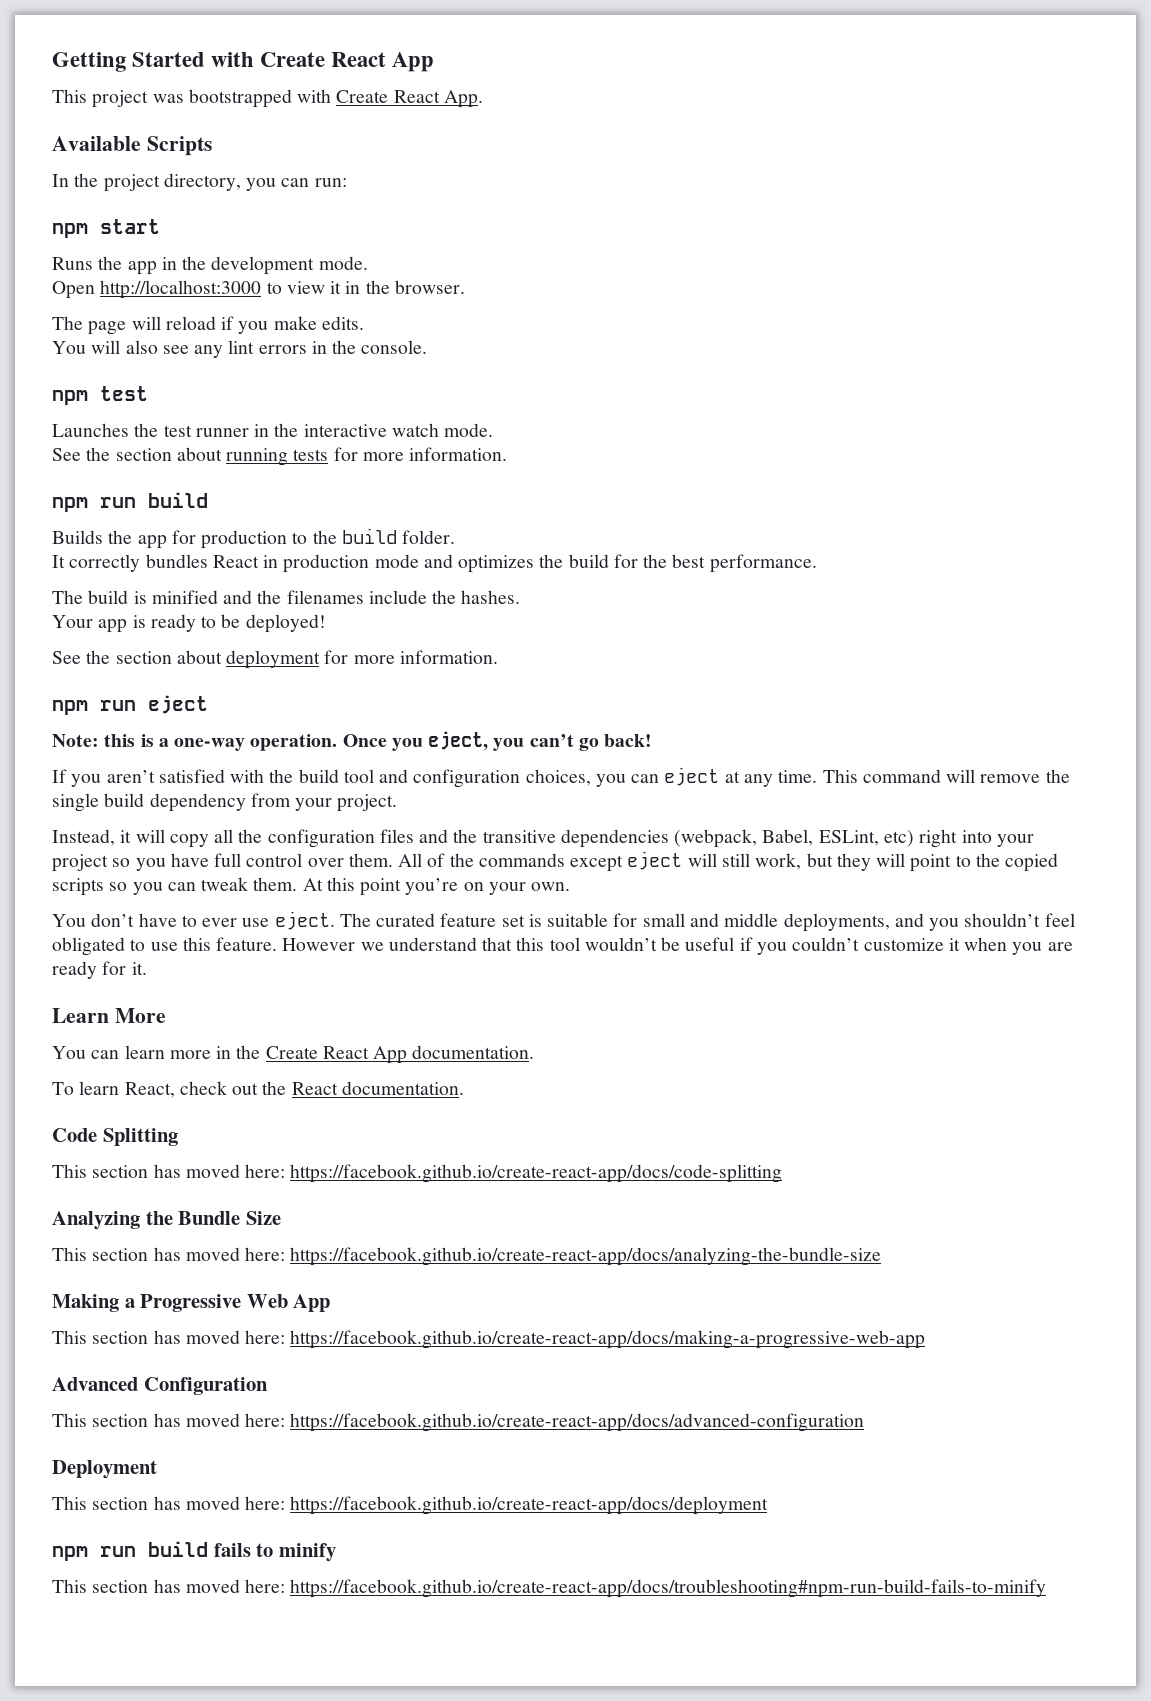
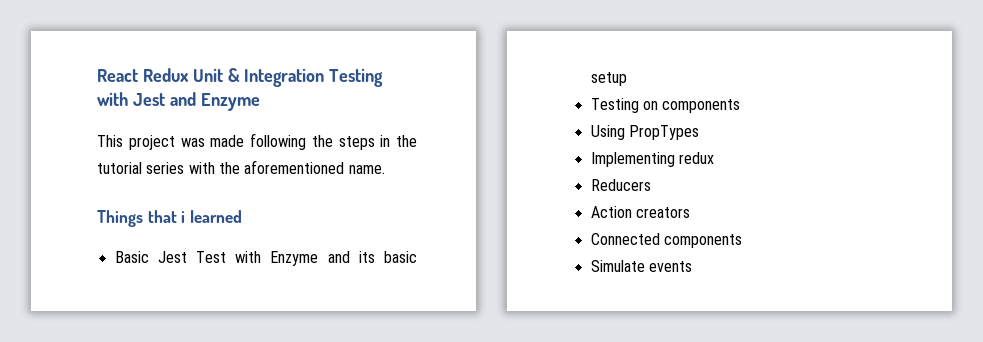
[52,52,435,72] [52,89,483,108] [52,136,212,156] [52,173,347,192] [52,219,160,238] [52,256,368,275] [52,280,465,299] [52,316,364,335] [52,340,428,358] [52,386,148,405] [52,423,494,437] [52,447,508,466] [52,492,208,512] [52,528,456,549] [52,554,817,573] [52,590,521,604] [52,614,326,633] [52,650,498,669] [52,695,208,715] [52,731,653,751] [52,767,1070,788] [52,793,398,812] [52,829,1034,848] [52,851,1059,872] [52,877,571,896] [52,911,1075,932] [52,937,1073,956] [52,961,147,979] [52,1008,166,1023] [52,1045,535,1064] [52,1081,464,1098] [52,1128,178,1146] [52,1164,783,1183] [52,1211,281,1230] [52,1247,882,1266] [52,1294,331,1312] [52,1330,926,1349] [52,1377,268,1395] [52,1413,865,1432] [52,1460,157,1479] [52,1496,769,1515] [52,1541,336,1562] [52,1579,1047,1598] Getting Started with Create React App // This project was bootstrapped with Create React App. // Available Scripts // In the project directory, you can run: // npm start // Runs the app in the development mode. // Open http://localhost:3000 to view it in the browser. // The page will reload if you make edits. // You will also see any lint errors in the console. // npm test // Launches the test runner in the interactive watch mode. // See the section about running tests for more information. // npm run build // Builds the app for production to the build folder. // It correctly bundles React in production mode and optimizes the build for the best performance. // The build is minified and the filenames include the hashes. // Your app is ready to be deployed! // See the section about deployment for more information. // npm run eject // Note: this is a one-way operation. Once you eject, you can’t go back! // If you aren’t satisfied with the build tool and configuration choices, you can eject at any time. This command will remove the single build dependency from your project. // Instead, it will copy all the configuration files and the transitive dependencies (webpack, Babel, ESLint, etc) right into your project so you have full control over them. All of the commands except eject will still work, but they will point to the copied scripts so you can tweak them. At this point you’re on your own. // You don’t have to ever use eject. The curated feature set is suitable for small and middle deployments, and you shouldn’t feel obligated to use this feature. However we understand that this tool wouldn’t be useful if you couldn’t customize it when you are ready for it. // Learn More // You can learn more in the Create React App documentation. // To learn React, check out the React documentation. // Code Splitting // This section has moved here: https://facebook.github.io/create-react-app/docs/code-splitting // Analyzing the Bundle Size // This section has moved here: https://facebook.github.io/create-react-app/docs/analyzing-the-bundle-size // Making a Progressive Web App // This section has moved here: https://facebook.github.io/create-react-app/docs/making-a-progressive-web-app // Advanced Configuration // This section has moved here: https://facebook.github.io/create-react-app/docs/advanced-configuration // Deployment // This section has moved here: https://facebook.github.io/create-react-app/docs/deployment // npm run build fails to minify // This section has moved here: https://facebook.github.io/create-react-app/docs/troubleshooting#npm-run-build-fails-to-minify -> [97,68,384,87] [97,92,260,111] [97,133,417,150] [97,160,385,174] [97,210,242,227] [114,251,417,266] [590,72,627,86] [590,98,741,113] [590,125,699,140] [590,152,714,167] [590,179,651,191] [590,206,690,218] [590,233,742,248] [590,260,692,272] React Redux Unit & Integration Testing with Jest and Enzyme // This project was made following the steps in the tutorial series with the aforementioned name. // Things that i learned // Basic Jest Test with Enzyme and its basic setup // Testing on components // Using PropTypes // Implementing redux // Reducers // Action creators // Connected components // Simulate events

